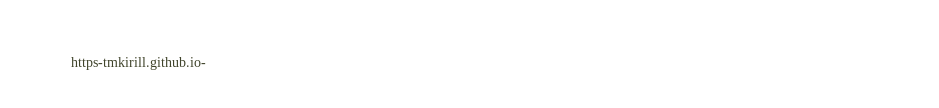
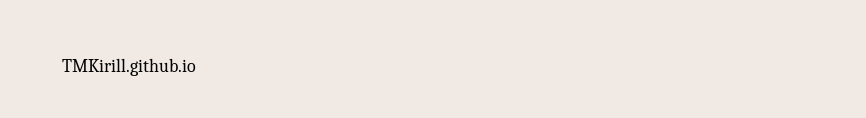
[71,57,206,70] https-tmkirill.github.io- -> [62,58,196,76] TMKirill.github.io

